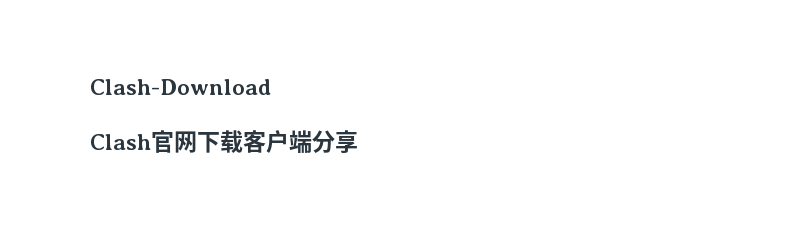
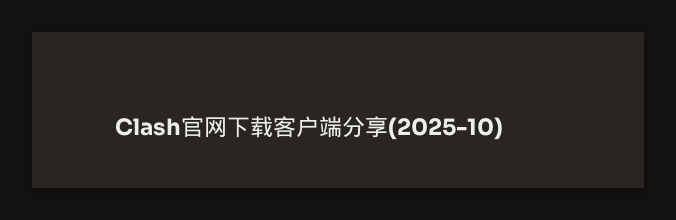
[90,79,271,95] Clash-Download // -> (115, 127) none
(358, 141) none -> [388,117,503,140] (2025-10)

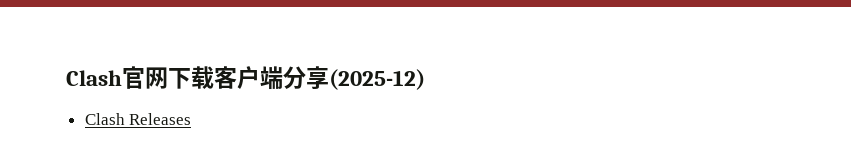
[388,117,503,140] (2025-10) -> [329,69,425,90] [84,113,192,125] (2025-12) // Clash Releases

